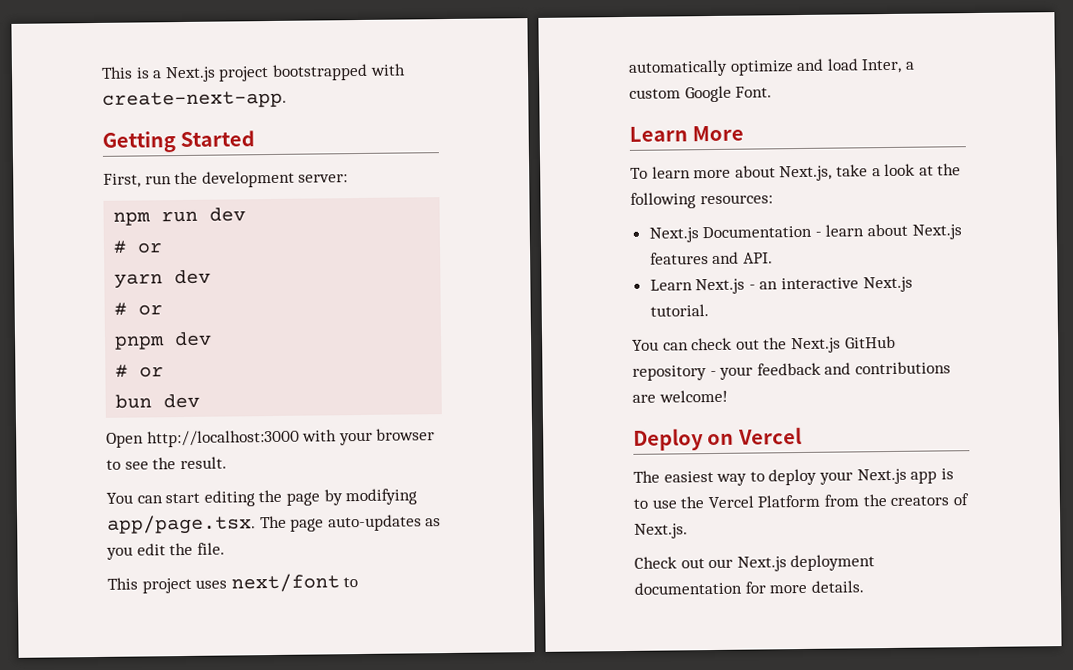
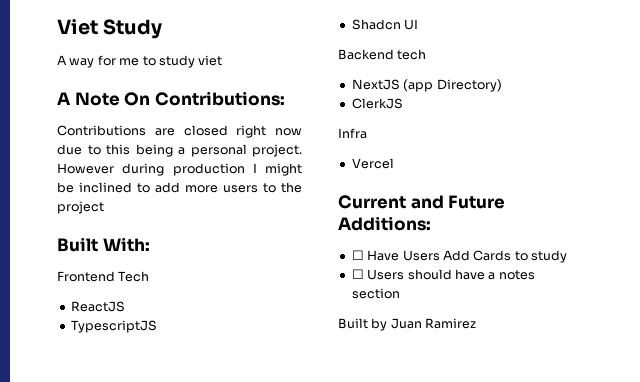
[101,63,406,83] [102,90,287,109] [102,130,256,153] [103,170,349,188] [113,207,247,226] [113,240,164,254] [114,269,212,289] [114,302,164,316] [114,331,213,350] [115,364,165,378] [115,393,201,409] [106,428,436,448] [106,456,227,470] [106,488,418,507] [107,514,442,535] [106,542,225,560] [107,573,359,594] [628,58,915,77] [629,85,773,103] [629,125,745,142] [630,163,962,182] [630,192,773,209] [648,223,962,243] [649,251,773,265] [649,276,913,295] [649,304,709,317] [632,335,896,354] [632,361,951,381] [632,389,728,403] [633,427,802,451] [633,468,954,486] [633,493,969,509] [634,523,688,539] [634,554,876,572] [634,580,864,595] This is a Next.js project bootstrapped with create-next-app. // Getting Started // First, run the development server: // npm run dev // # or // yarn dev // # or // pnpm dev // # or // bun dev // Open http://localhost:3000 with your browser to see the result. // You can start editing the page by modifying app/page.tsx. The page auto-updates as you edit the file. // This project uses next/font to automatically optimize and load Inter, a custom Google Font. // Learn More // To learn more about Next.js, take a look at the following resources: // Next.js Documentation - learn about Next.js features and API. // Learn Next.js - an interactive Next.js tutorial. // You can check out the Next.js GitHub repository - your feedback and contributions are welcome! // Deploy on Vercel // The easiest way to deploy your Next.js app is to use the Vercel Platform from the creators of Next.js. // Check out our Next.js deployment documentation for more details. -> [57,19,163,39] [57,55,223,68] [57,91,285,106] [57,125,302,138] [57,144,302,157] [57,163,302,176] [57,182,302,193] [57,201,104,214] [57,237,150,252] [57,271,150,282] [70,301,125,312] [70,320,157,333] [351,19,419,30] [338,49,427,60] [351,79,502,92] [351,98,403,109] [338,128,367,139] [351,158,394,169] [338,195,506,209] [338,216,431,231] [351,250,567,263] [351,269,535,280] [351,288,400,299] [338,318,477,331] Viet Study // A way for me to study viet // A Note On Contributions: // Contributions are closed right now due to this being a personal project. However during production I might be inclined to add more users to the project // Built With: // Frontend Tech // ReactJS // TypescriptJS // Shadcn UI // Backend tech // NextJS (app Directory) // ClerkJS // Infra // Vercel // Current and Future Additions: // ☐ Have Users Add Cards to study // ☐ Users should have a notes section // Built by Juan Ramirez

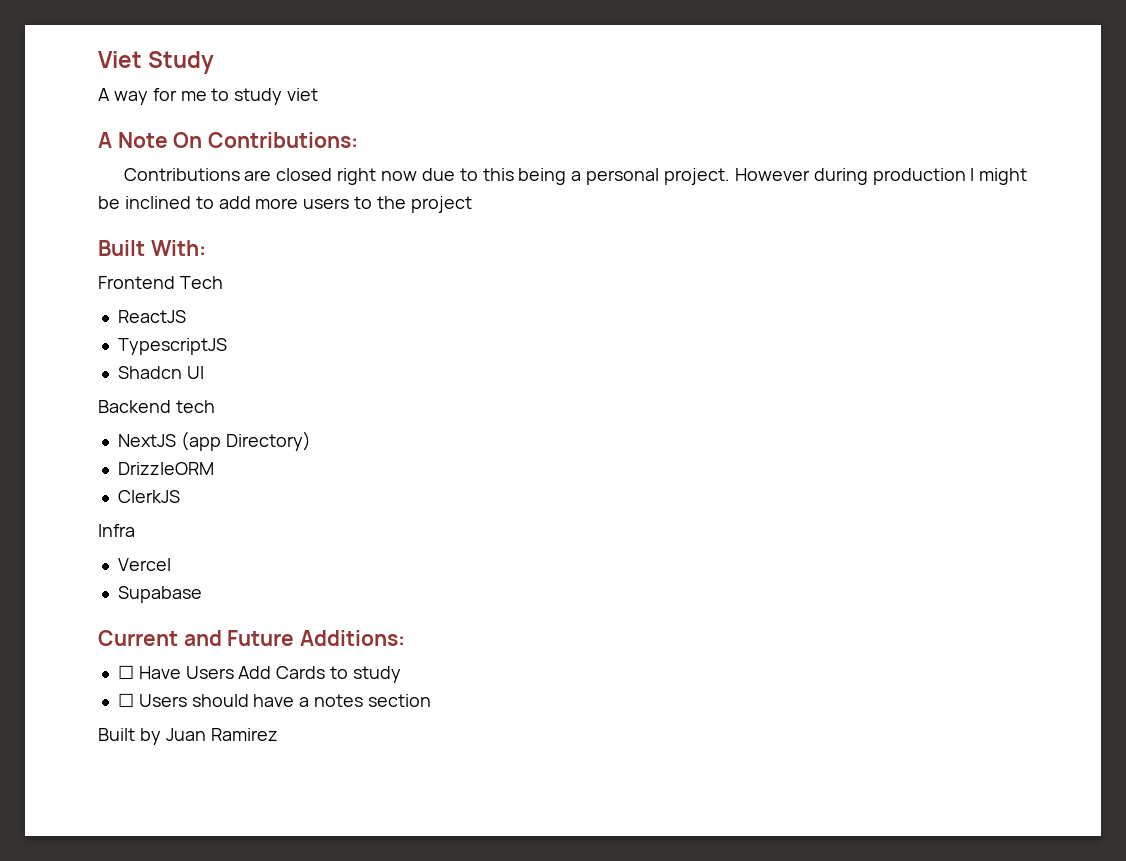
(502, 85) none -> [117,462,214,475] // DrizzleORM
(394, 163) none -> [117,586,202,603] // Supabase

